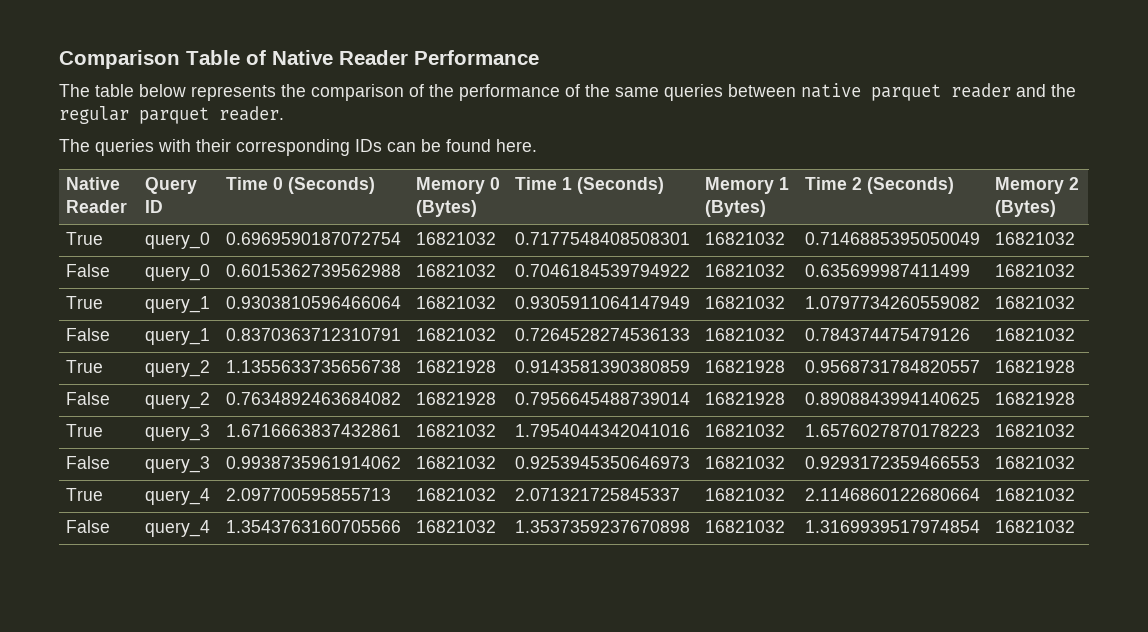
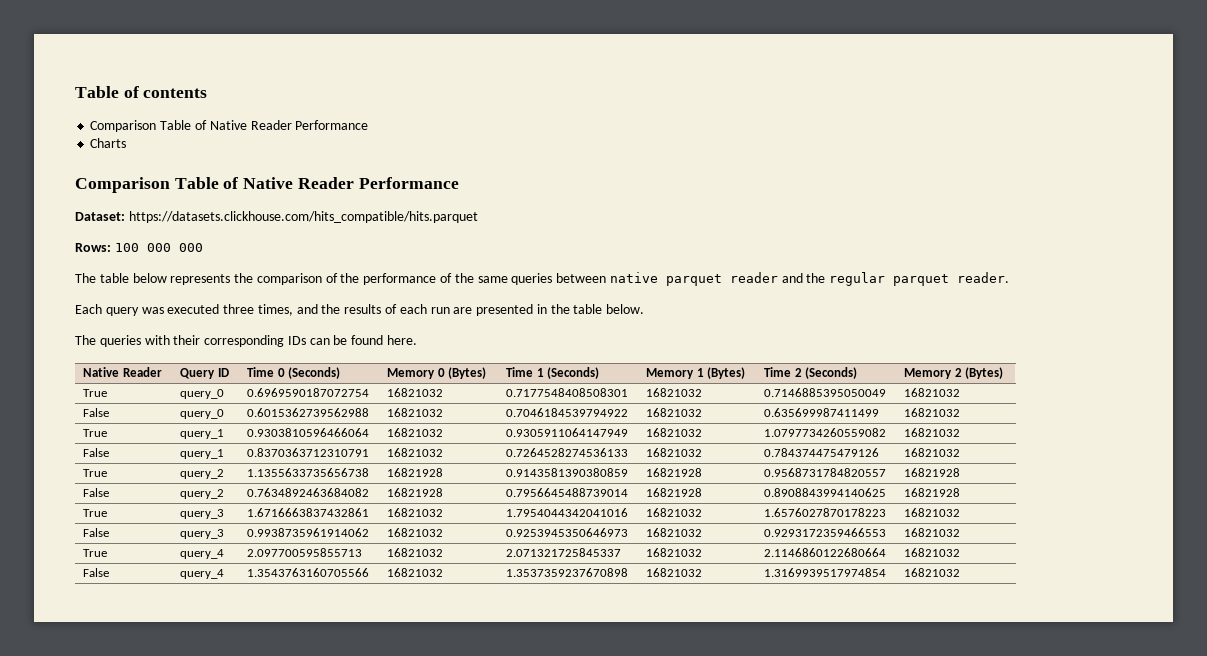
[59,50,539,69] Comparison Table of Native Reader Performance -> [75,86,208,98] [90,120,369,132] [90,138,127,148] [75,177,459,193] [75,211,478,223] [75,243,203,252] Table of contents // Comparison Table of Native Reader Performance // Charts // Comparison Table of Native Reader Performance // Dataset: https://datasets.clickhouse.com/hits_compatible/hits.parquet // Rows: 100 000 000
(284, 113) none -> [75,304,645,316] // Each query was executed three times, and the results of each run are presented in the table below.

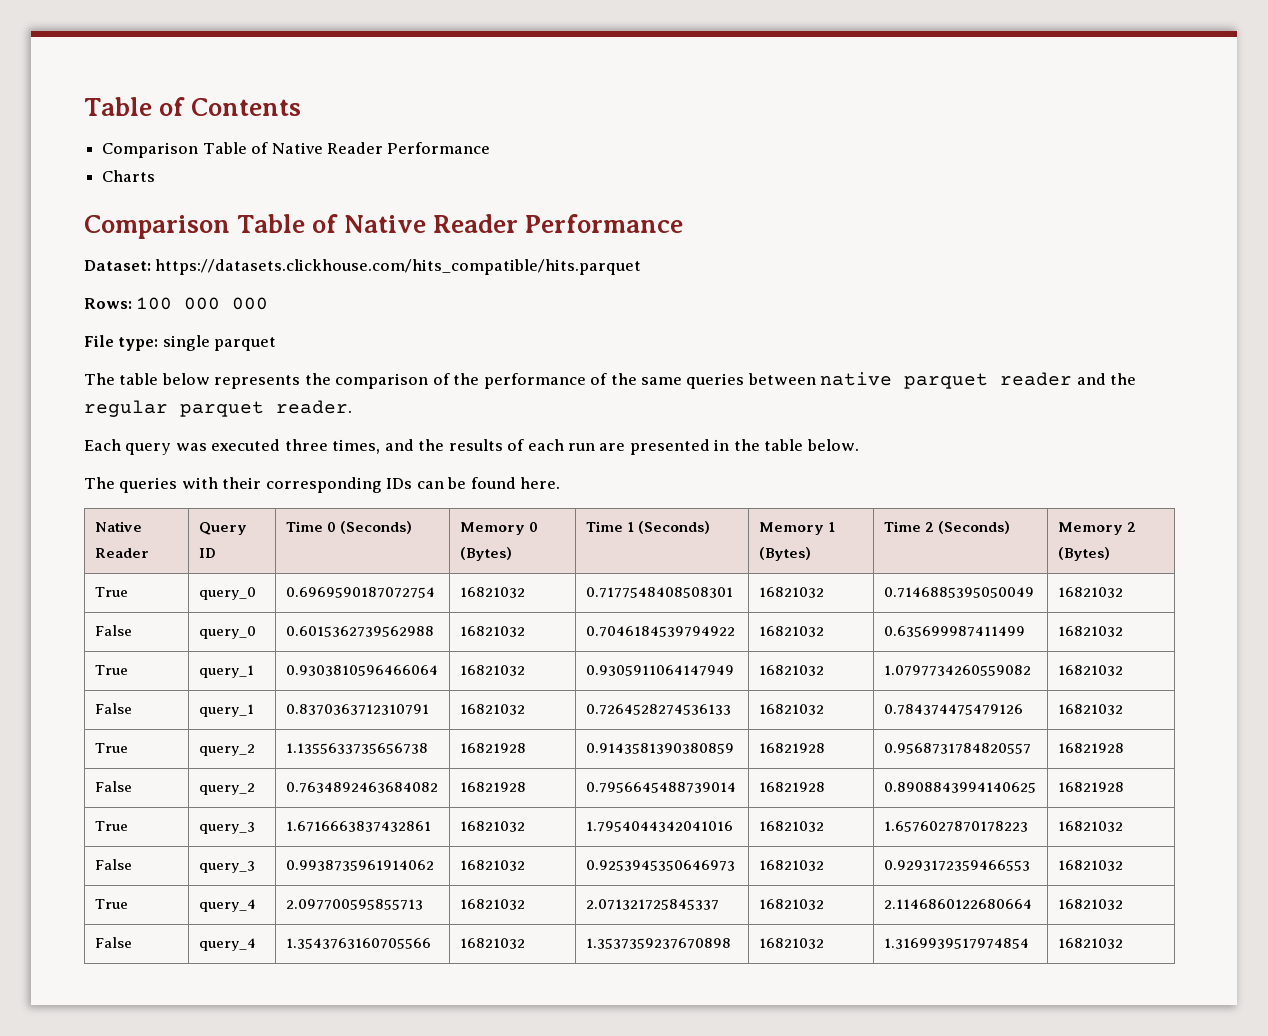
[75,86,208,98] Table of contents -> [84,97,302,116] Table of Contents
(203, 247) none -> [84,335,277,351] // File type: single parquet

